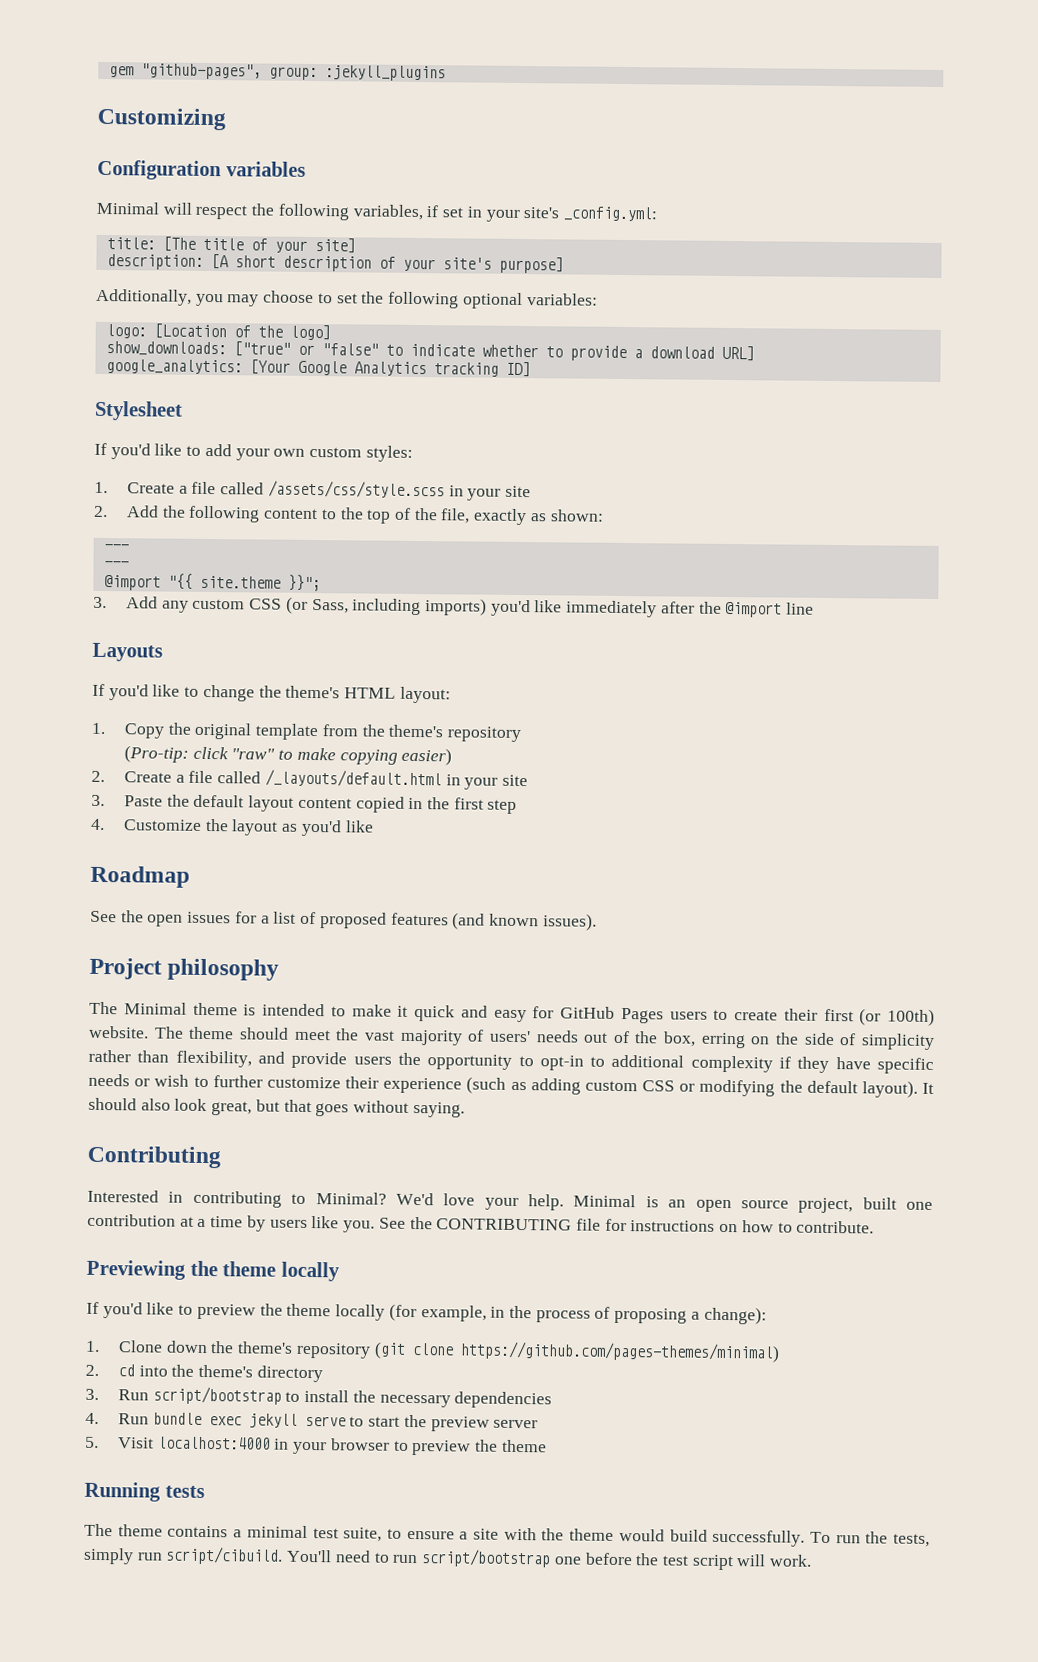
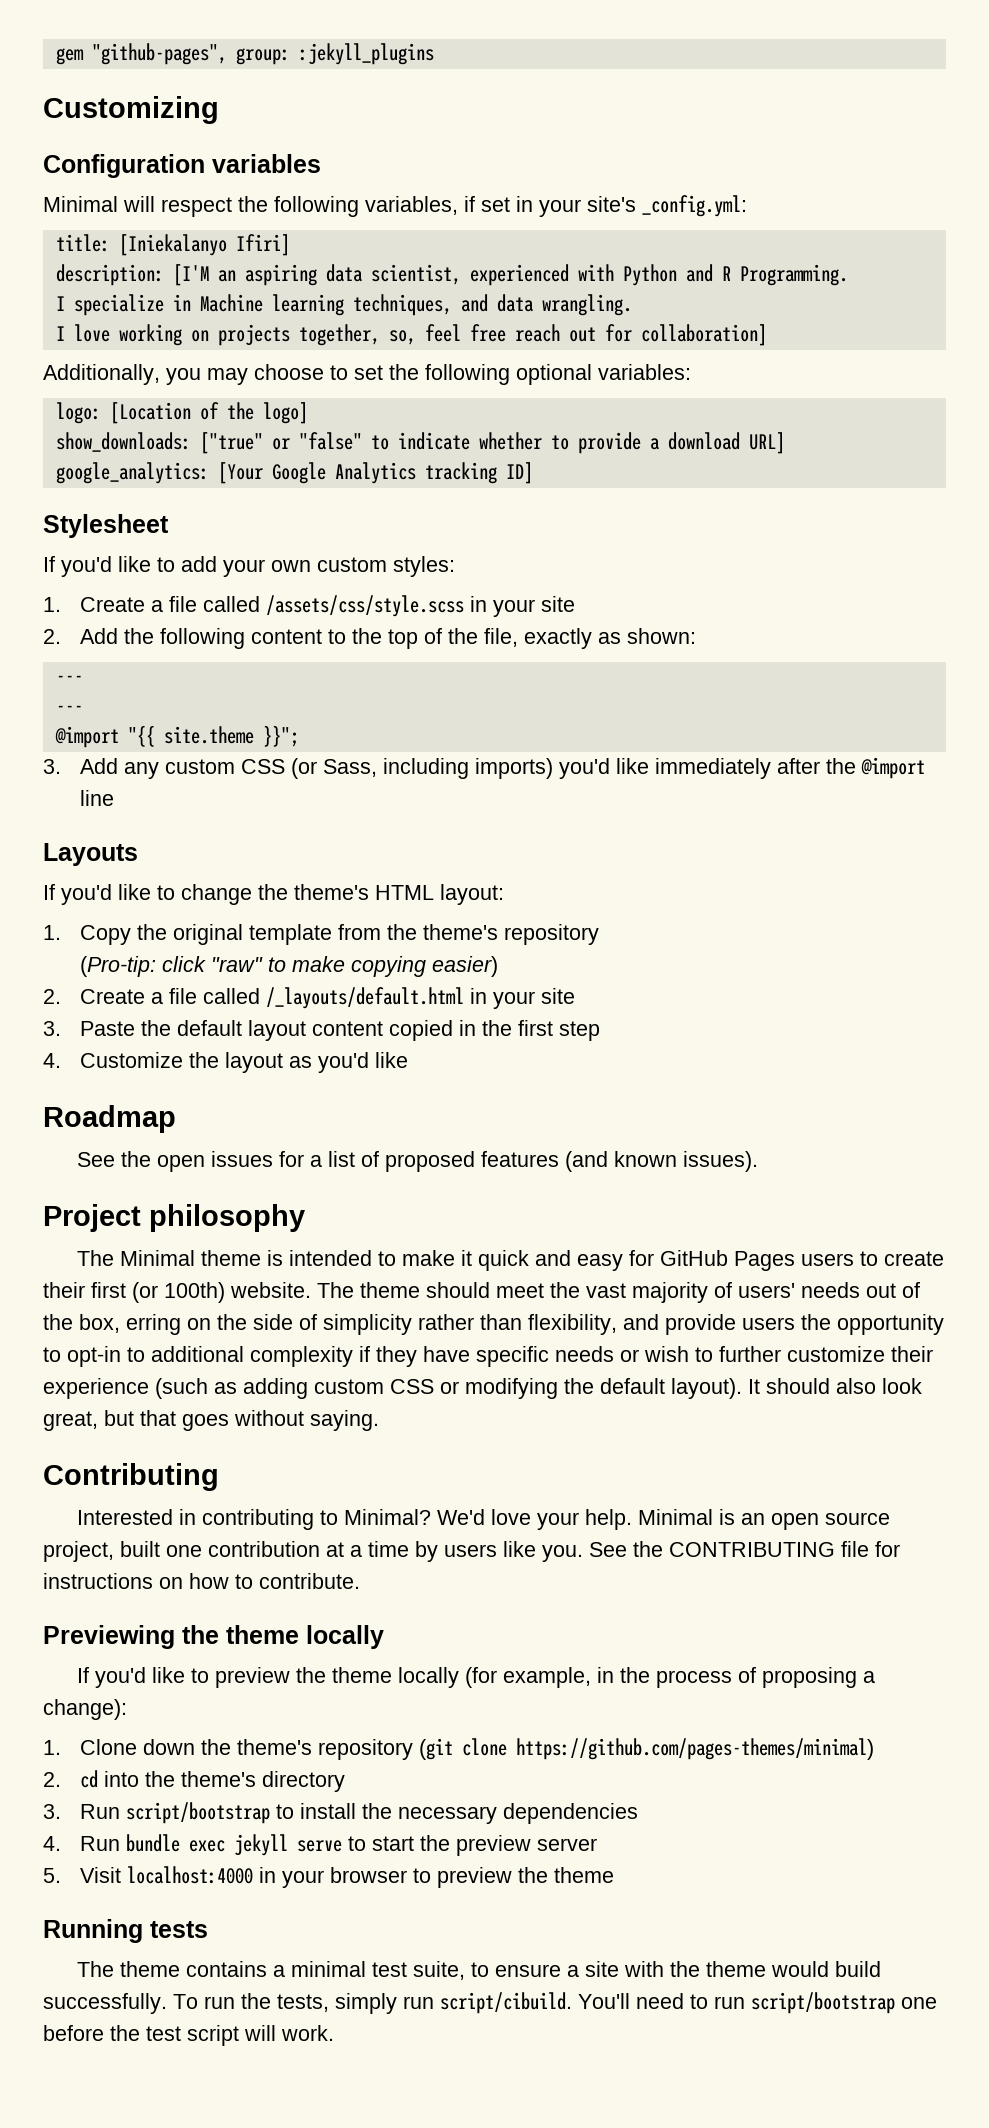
[162,236,356,254] [106,254,564,274] [The title of your site] // description: [A short description of your site's purpose] -> [118,234,290,256] [55,264,848,286] [55,294,632,316] [55,324,767,346] [Iniekalanyo Ifiri] // description: [I'M an aspiring data scientist, experienced with Python and R Programming. // I specialize in Machine learning techniques, and data wrangling. // I love working on projects together, so, feel free reach out for collaboration]

